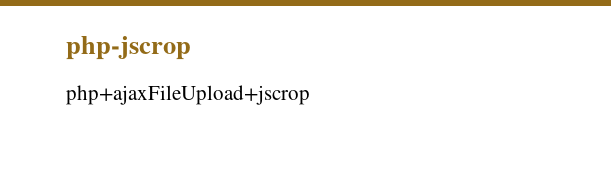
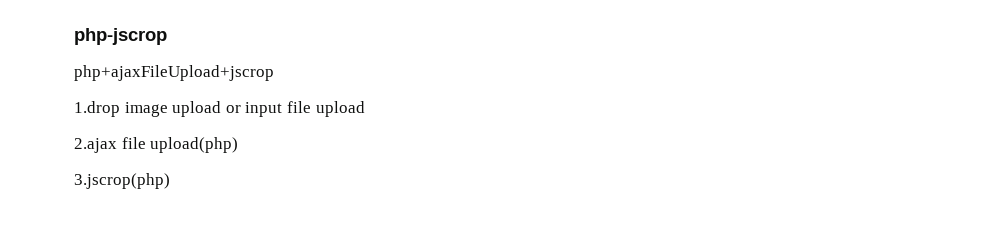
(310, 95) none -> [74,101,365,117] [74,137,239,153] [74,173,170,189] // 1.drop image upload or input file upload // 2.ajax file upload(php) // 3.jscrop(php)

